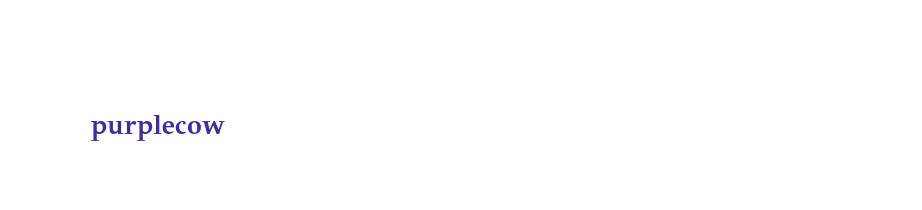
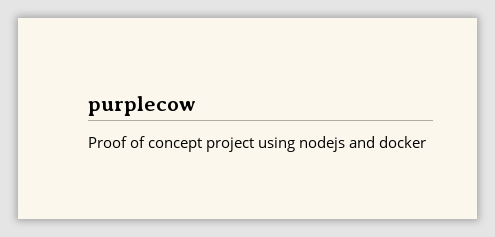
(225, 128) none -> [88,136,427,152] // Proof of concept project using nodejs and docker

